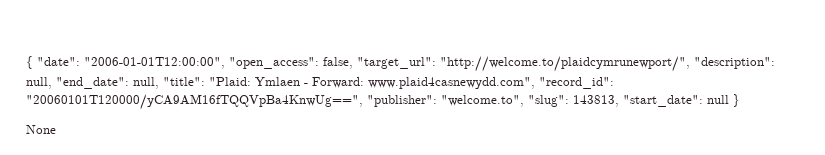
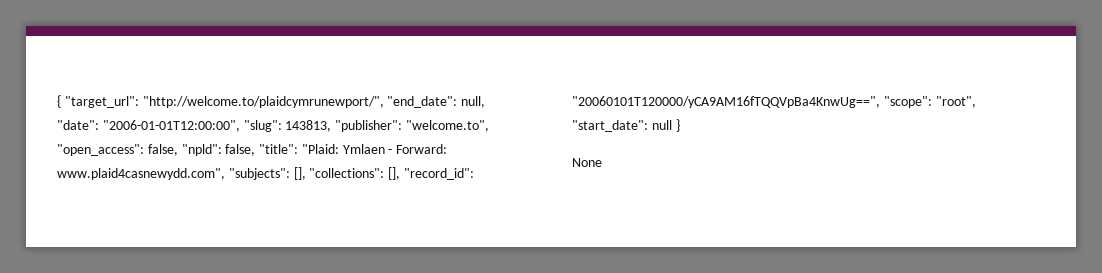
[37,56,775,72] [26,77,159,89] "date": "2006-01-01T12:00:00", "open_access": false, "target_url": "http://welcome.to/plaidcymrunewport/", "description": null, "end_date": null, -> [64,96,486,108] [57,120,489,132] [57,144,256,156] "target_url": "http://welcome.to/plaidcymrunewport/", "end_date": null, "date": "2006-01-01T12:00:00", "slug": 143813, "publisher": "welcome.to", "open_access": false, "npld": false,
[539,77,614,89] [26,94,619,110] "record_id": "20060101T120000/yCA9AM16fTQQVpBa4KnwUg==", "publisher": "welcome.to", "slug": 143813, -> [228,167,474,180] [572,96,976,108] "subjects": [], "collections": [], "record_id": "20060101T120000/yCA9AM16fTQQVpBa4KnwUg==", "scope": "root",

